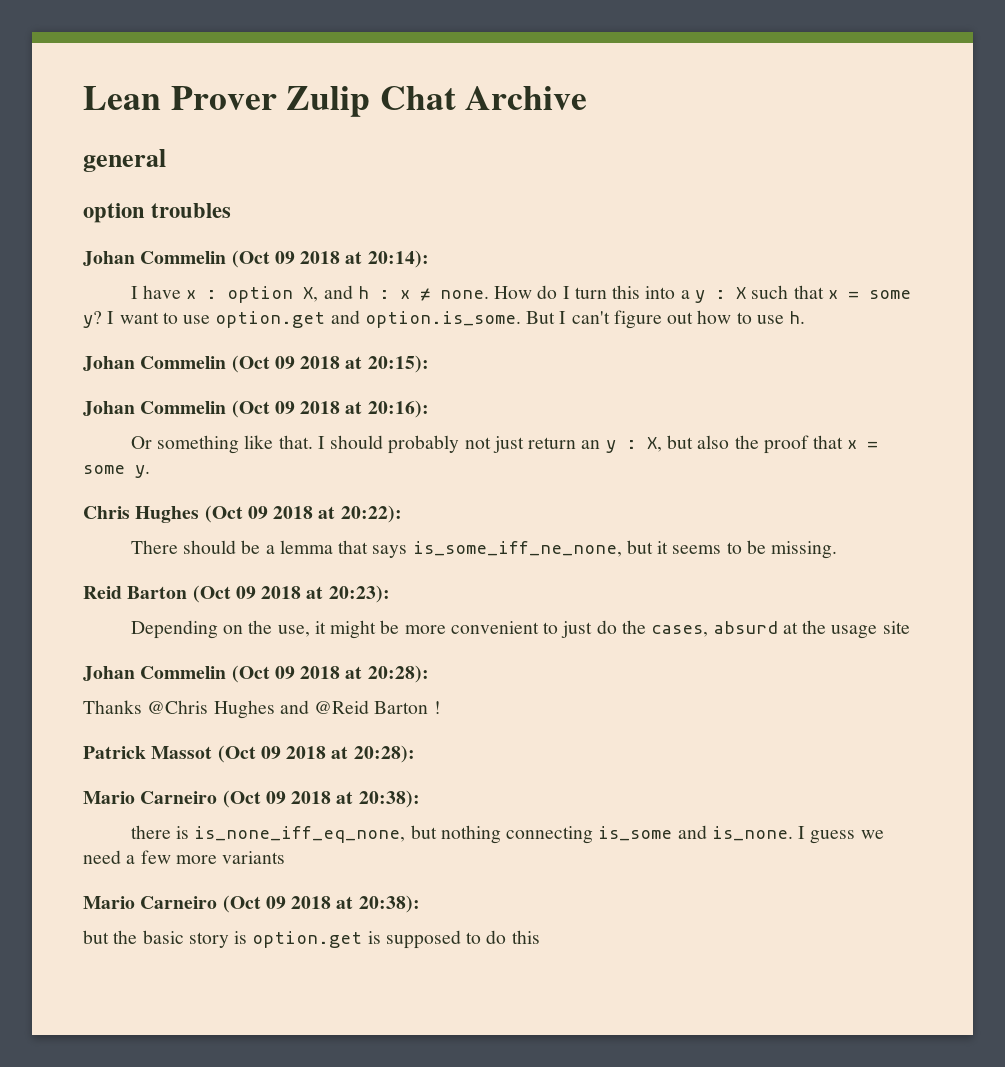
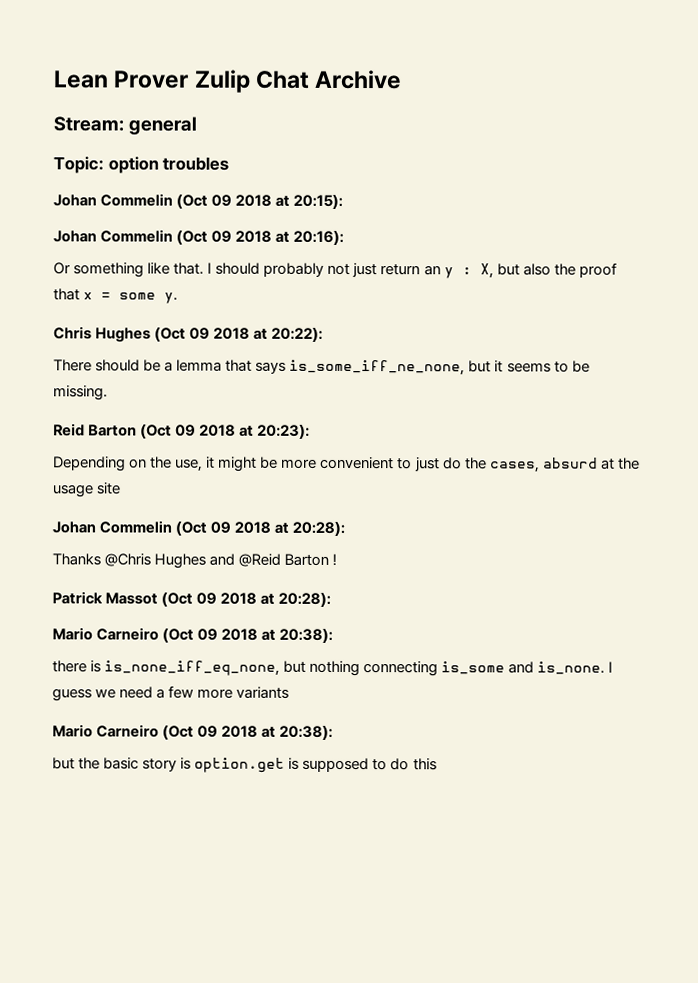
(588, 98) none -> [53,116,124,132] Stream:
(166, 160) none -> [53,156,104,174] Topic:
[83,250,429,268] [130,285,911,303] [83,310,806,329] // Johan Commelin (Oct 09 2018 at 20:14): // I have x : option X, and h : x ≠ none. How do I turn this into a y : X such that x = some y? I want to use option.get and option.is_some. But I can't figure out how to use h. -> (230, 163) none

